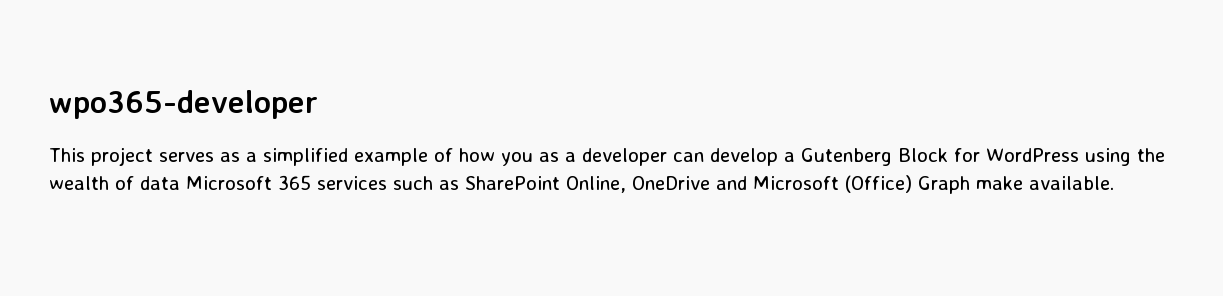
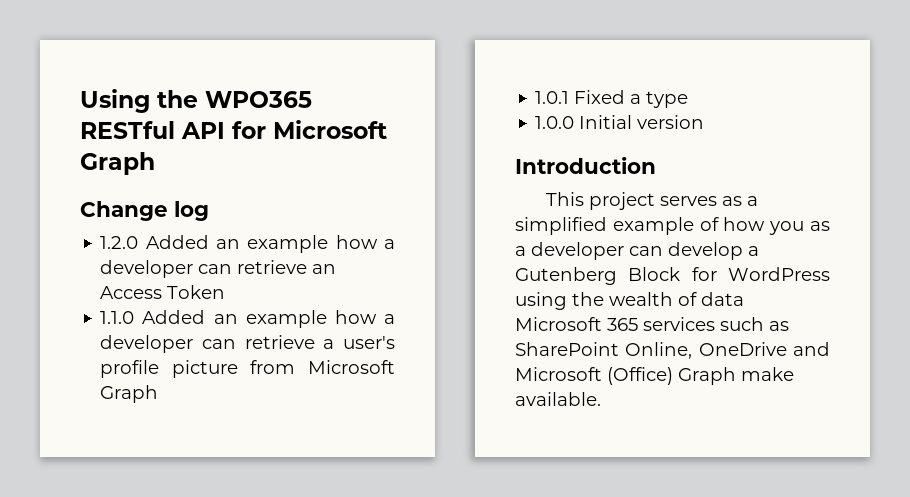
[49,90,318,119] wpo365-developer -> [80,89,312,113] [80,120,387,139] [80,152,155,175] [80,201,209,221] [100,235,395,253] [100,260,337,278] [100,285,226,299] [100,310,395,328] [100,335,395,353] [100,360,395,378] [100,385,159,403] [535,90,689,108] [535,115,705,129] [515,157,656,174] Using the WPO365 RESTful API for Microsoft Graph // Change log // 1.2.0 Added an example how a developer can retrieve an Access Token // 1.1.0 Added an example how a developer can retrieve a user's profile picture from Microsoft Graph // 1.0.1 Fixed a type // 1.0.0 Initial version // Introduction

